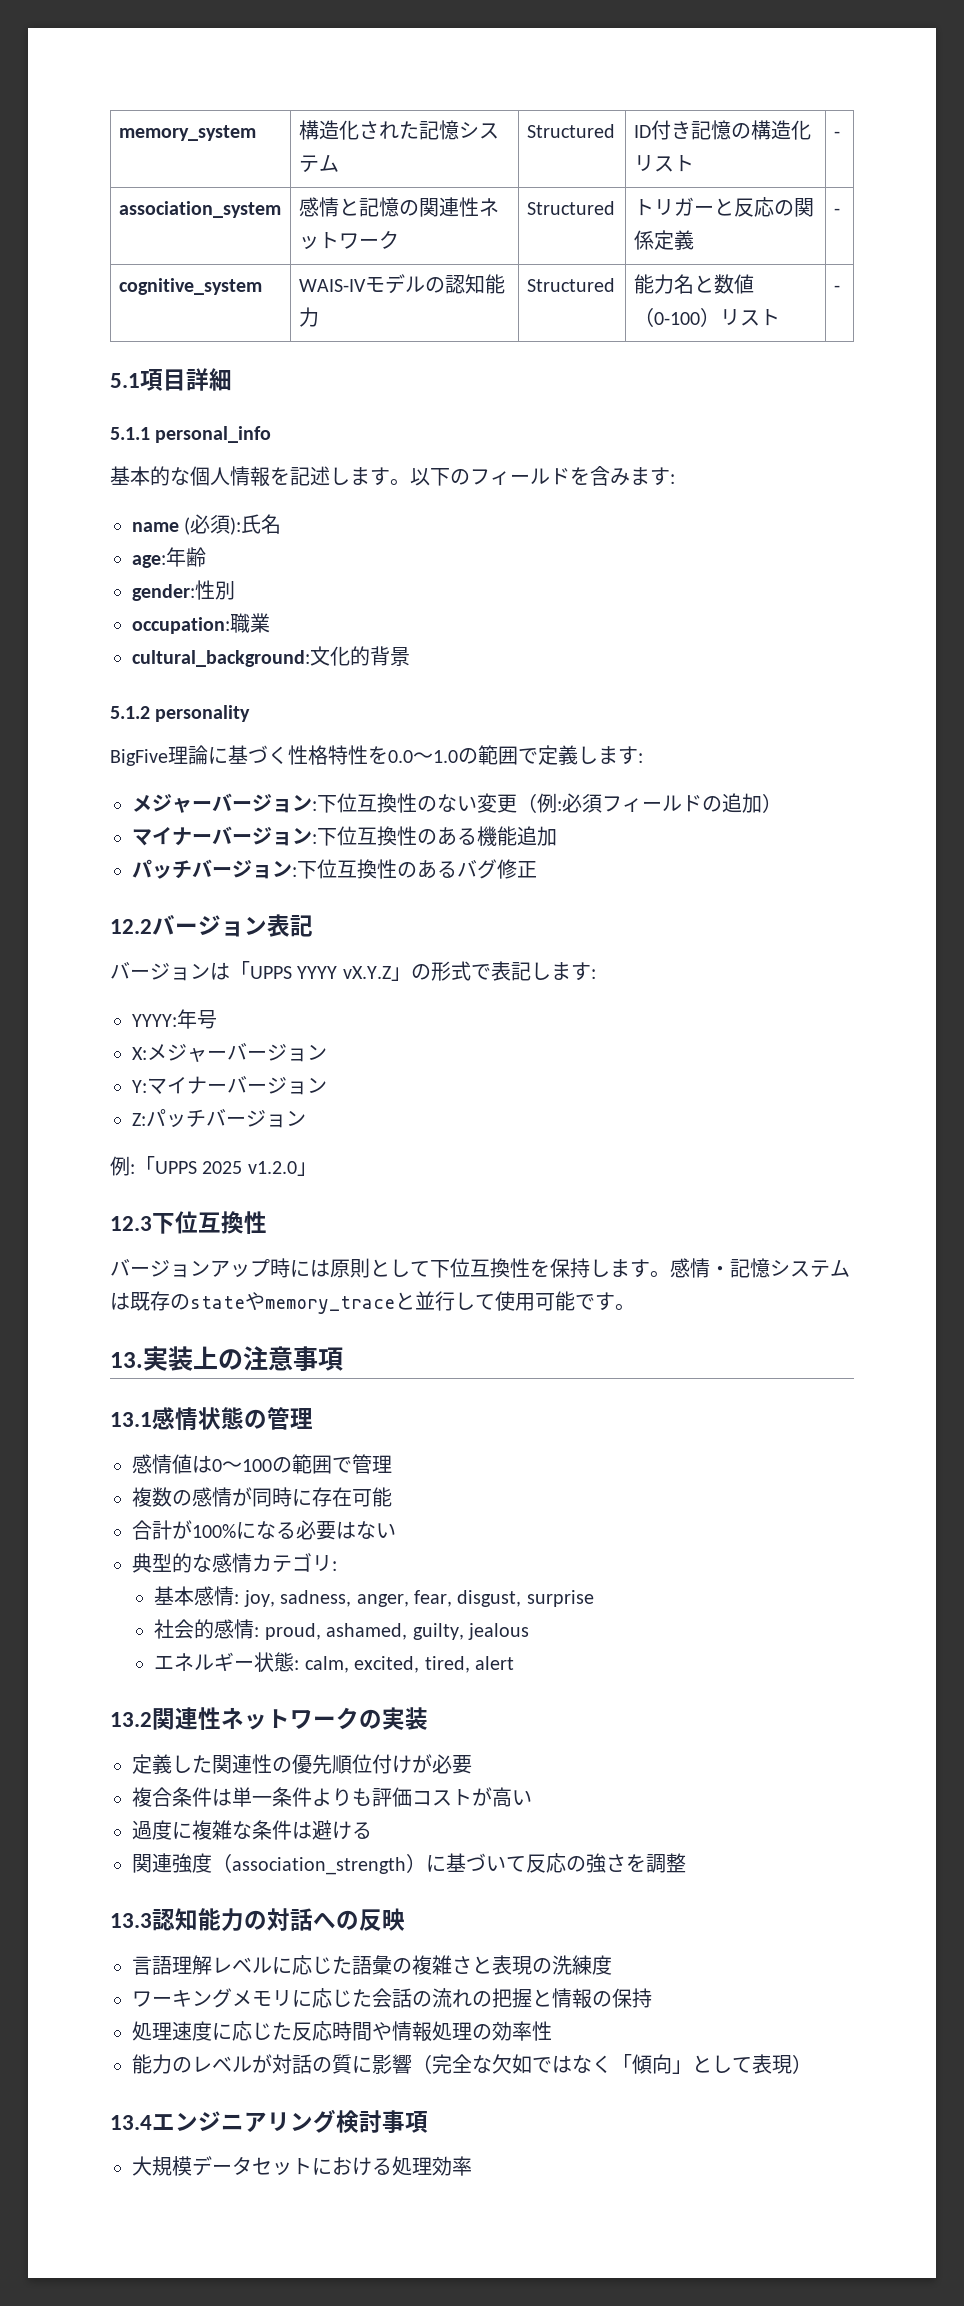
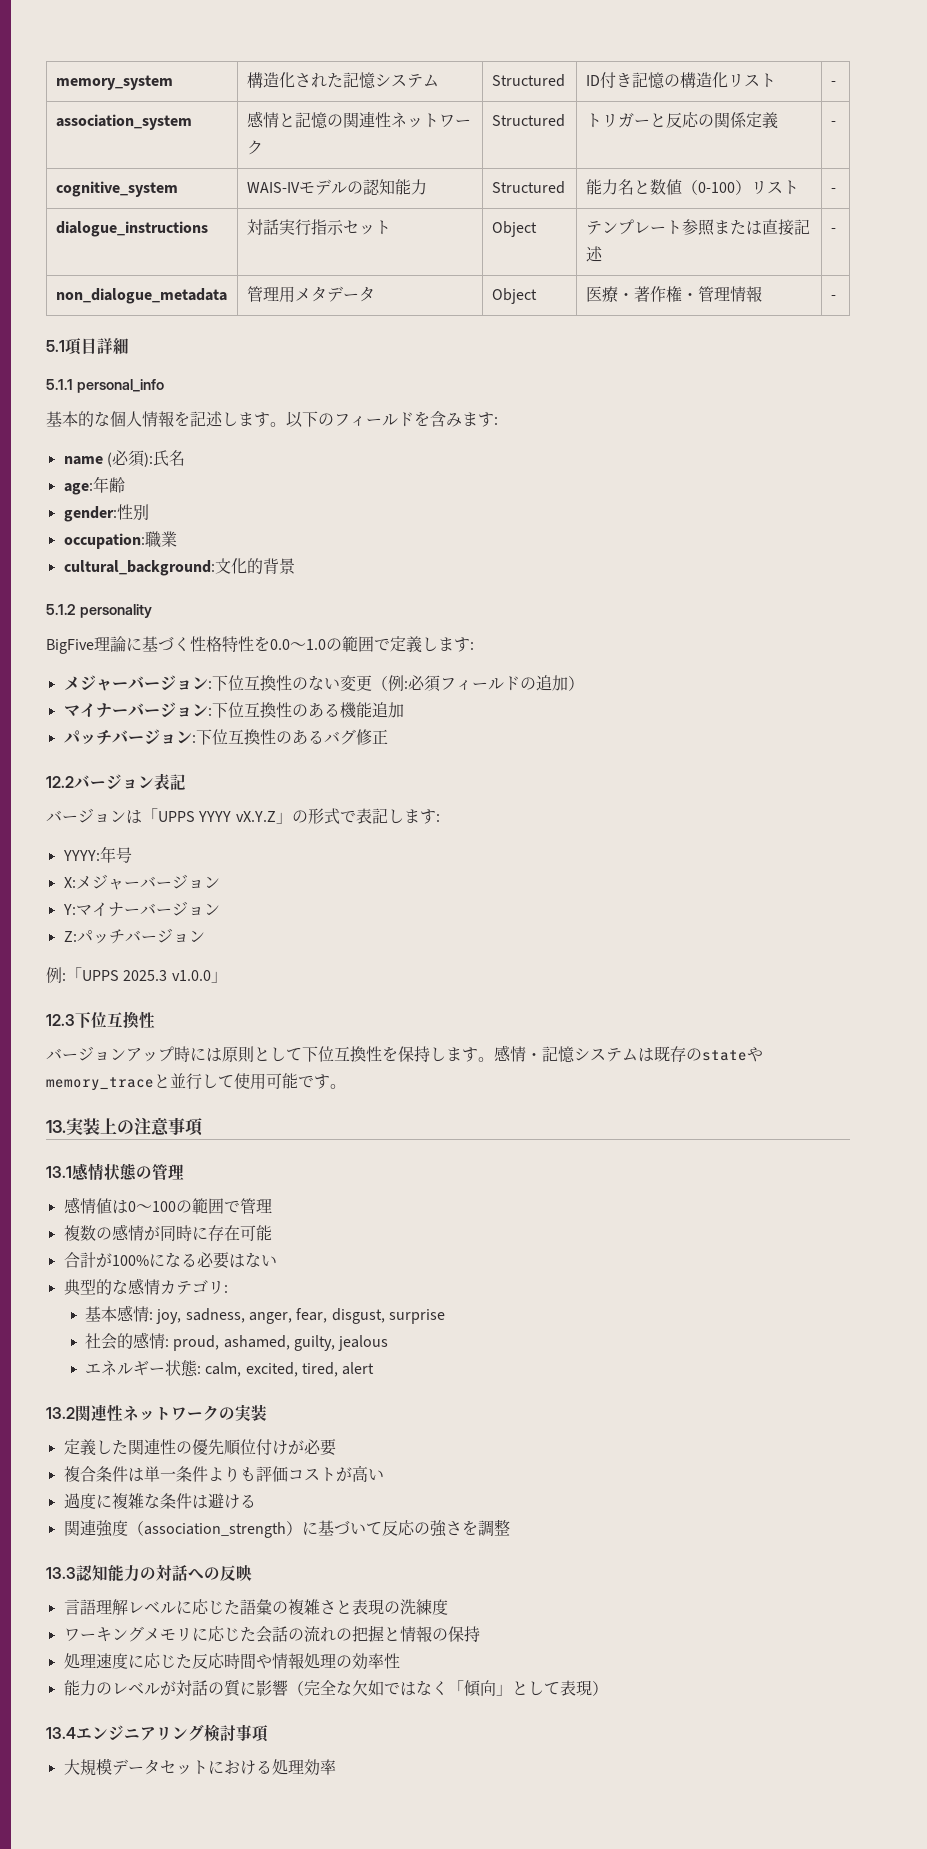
(840, 288) none -> [55,221,208,237] [246,219,391,236] [491,221,537,237] [585,219,810,236] [585,246,603,262] [830,228,836,233] [55,288,227,304] [246,286,375,303] [491,288,537,304] [585,286,762,302] [830,295,836,300] // dialogue_instructions | 対話実行指示セット | Object | テンプレート参照または直接記述 | - // non_dialogue_metadata | 管理用メタデータ | Object | 医療・著作権・管理情報 | -
[202,1161,297,1174] 2025 v1.2.0 -> [123,970,211,981] 2025.3 v1.0.0

